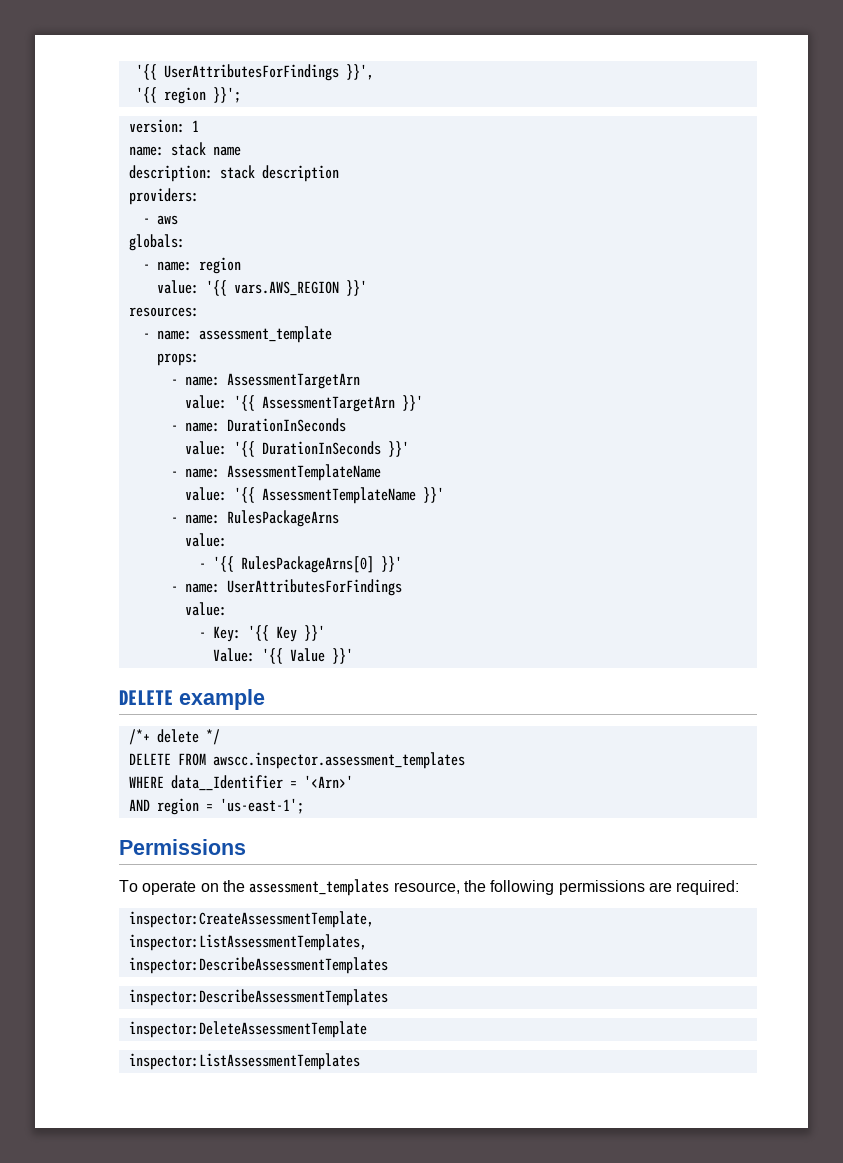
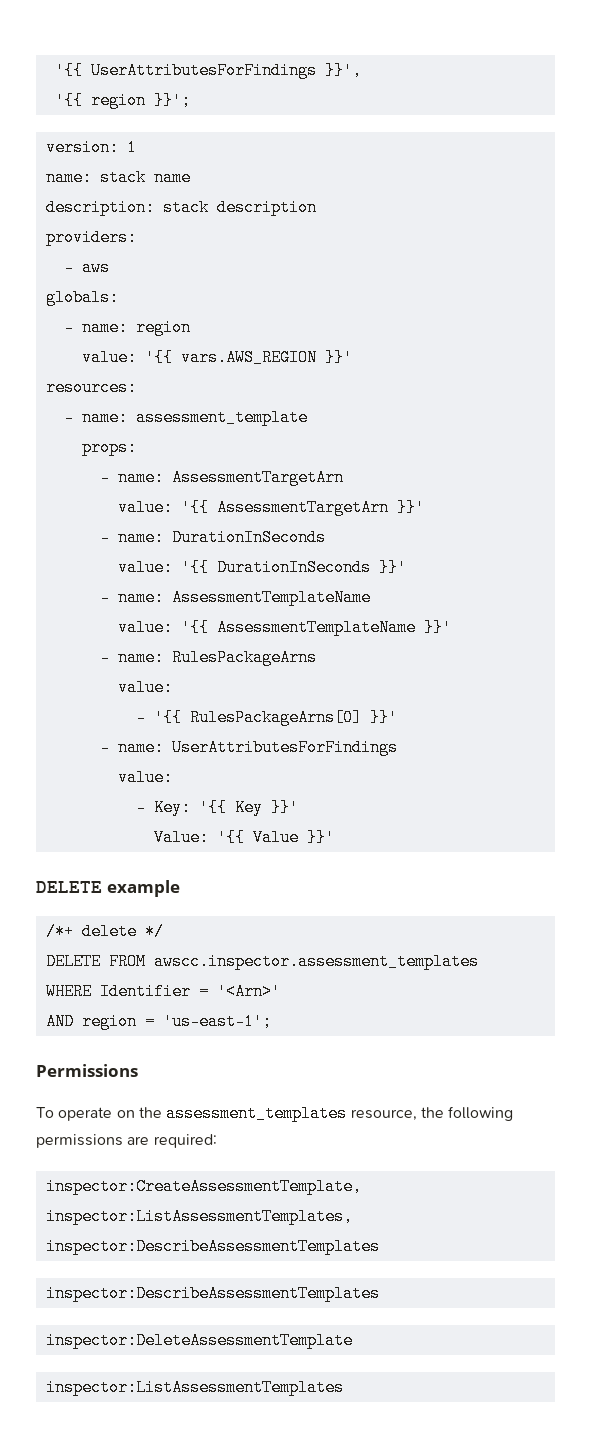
[170,775,283,791] data__Identifier -> [99,983,191,1000] Identifier

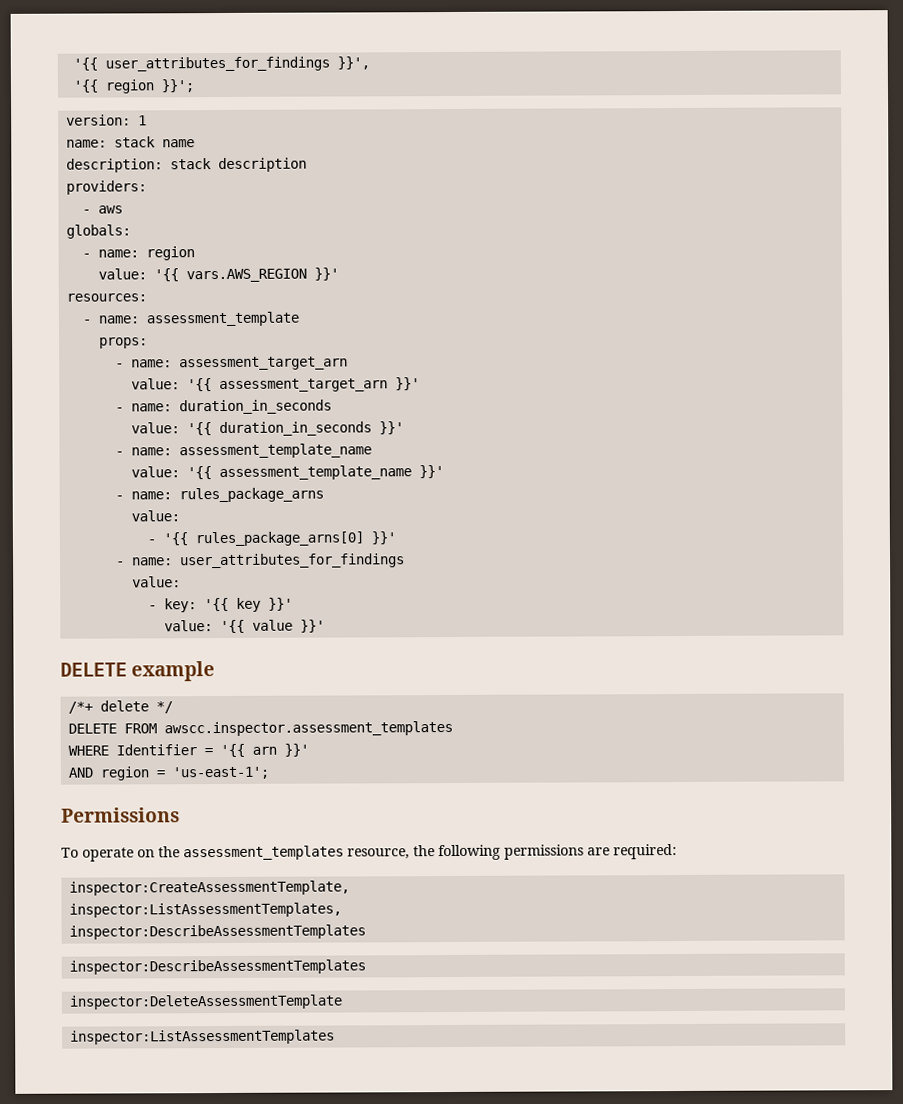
[54,62,317,79] '{{ UserAttributesForFindings -> [73,56,331,72] '{{ user_attributes_for_findings
[171,469,344,486] [117,499,425,516] [99,529,326,546] [117,559,407,576] [99,589,371,606] [117,619,452,636] [99,649,317,666] AssessmentTargetArn // value: '{{ AssessmentTargetArn }}' // - name: DurationInSeconds // value: '{{ DurationInSeconds }}' // - name: AssessmentTemplateName // value: '{{ AssessmentTemplateName }}' // - name: RulesPackageArns -> [179,356,349,371] [131,377,421,393] [115,399,333,415] [131,421,405,437] [115,443,373,459] [131,465,445,481] [115,487,325,503] assessment_target_arn // value: '{{ assessment_target_arn }}' // - name: duration_in_seconds // value: '{{ duration_in_seconds }}' // - name: assessment_template_name // value: '{{ assessment_template_name }}' // - name: rules_package_arns
[189,709,398,726] [99,739,398,756] [117,769,173,786] [135,799,299,816] [153,829,299,846] RulesPackageArns[0] }}' // - name: UserAttributesForFindings // value: // - Key: '{{ Key }}' // Value: '{{ Value -> [195,531,397,547] [116,553,406,569] [132,576,182,588] [148,597,294,613] [164,619,294,634] rules_package_arns[0] }}' // - name: user_attributes_for_findings // value: // - key: '{{ key }}' // value: '{{ value
[216,983,281,1000] '<Arn>' -> [220,743,310,758] '{{ arn }}'

